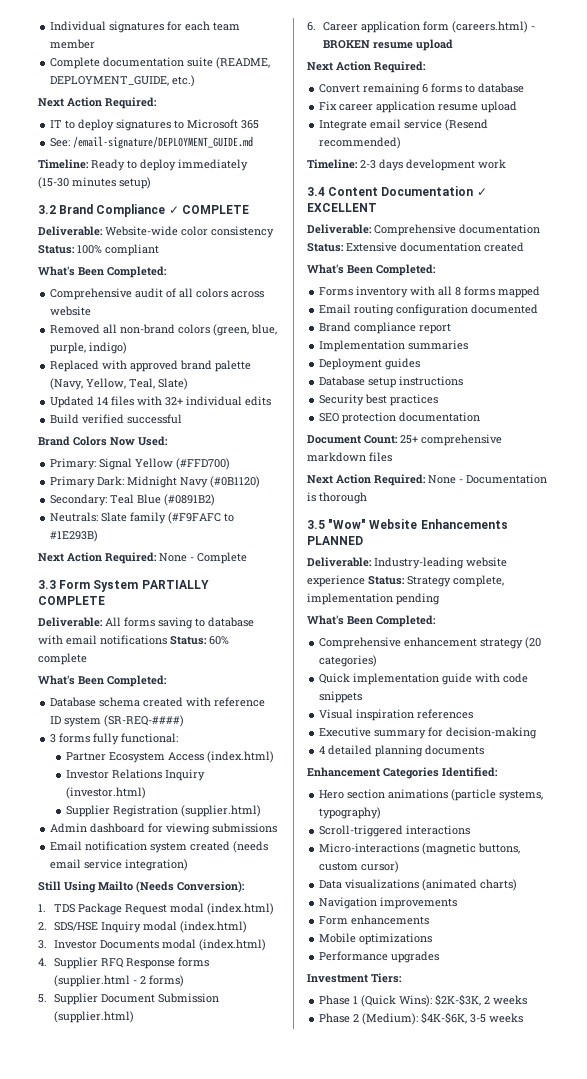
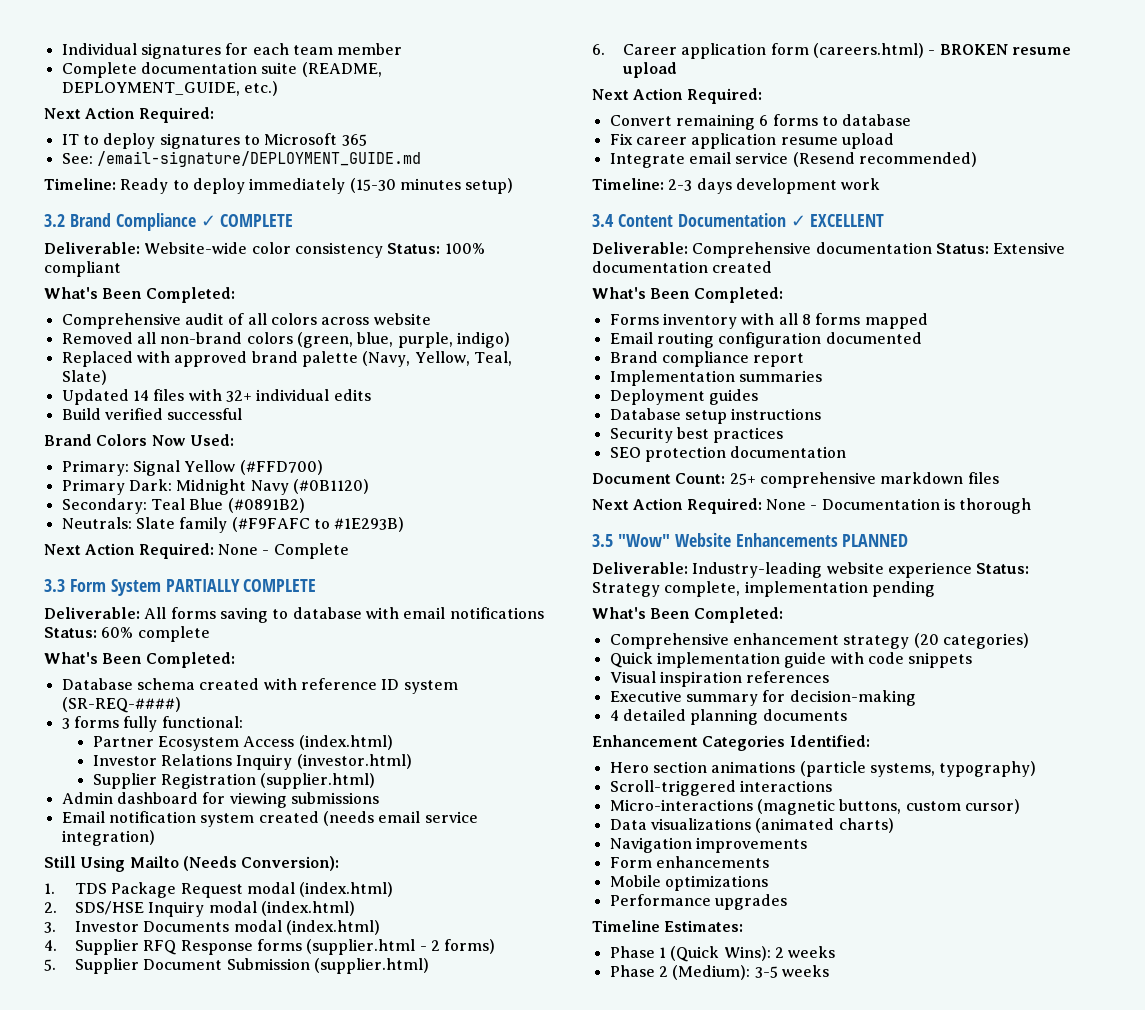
[307,973,402,983] Investment Tiers: -> [592,920,744,932] Timeline Estimates:
[435,994,482,1006] $2K-$3K, -> (771, 953) none
[421,1012,468,1024] $4K-$6K, -> (751, 972) none

